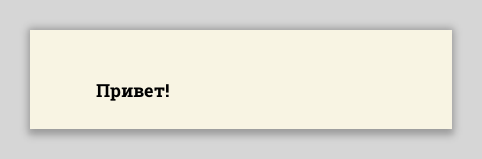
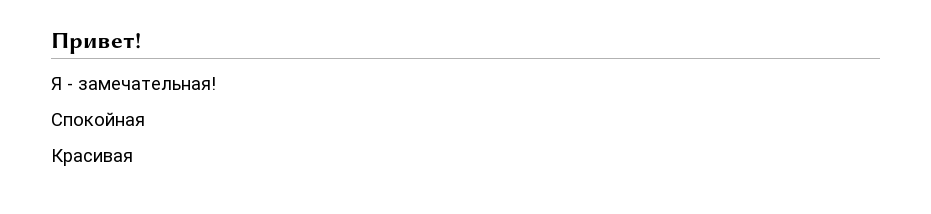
(169, 92) none -> [51,77,216,90] [51,112,145,126] [51,149,133,166] // Я - замечательная! // Спокойная // Красивая

